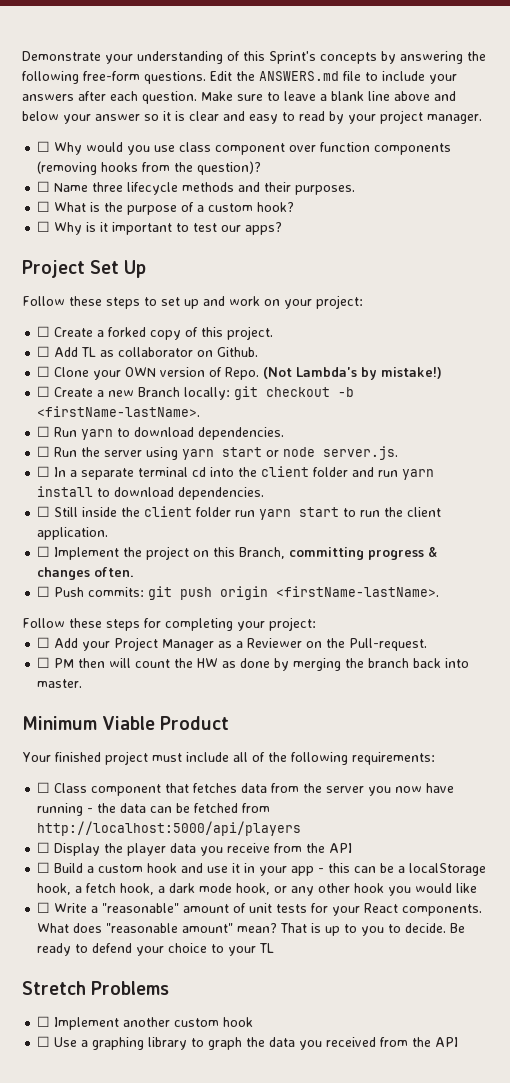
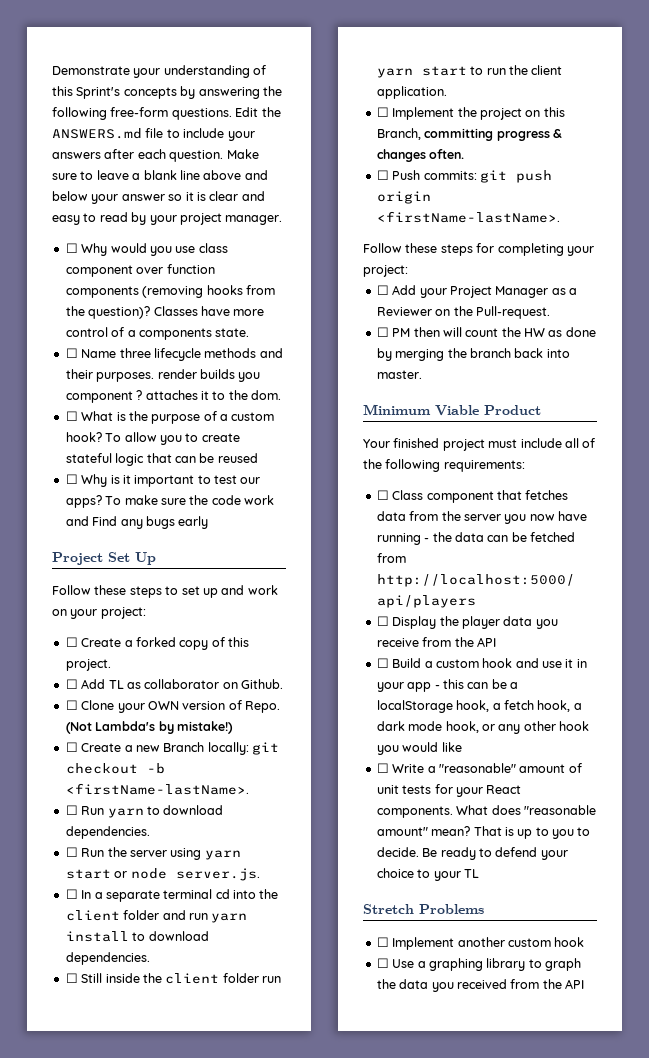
(262, 168) none -> [153,306,265,316] [65,327,250,340] Classes have more control of a components state.
(356, 190) none -> [157,369,261,382] [65,390,281,403] render builds you component ? attaches it to the dom.
(295, 207) none -> [105,432,240,445] [65,453,258,466] To allow you to create stateful logic that can be reused
(283, 228) none -> [105,495,274,505] [65,516,209,529] To make sure the code work and Find any bugs early

